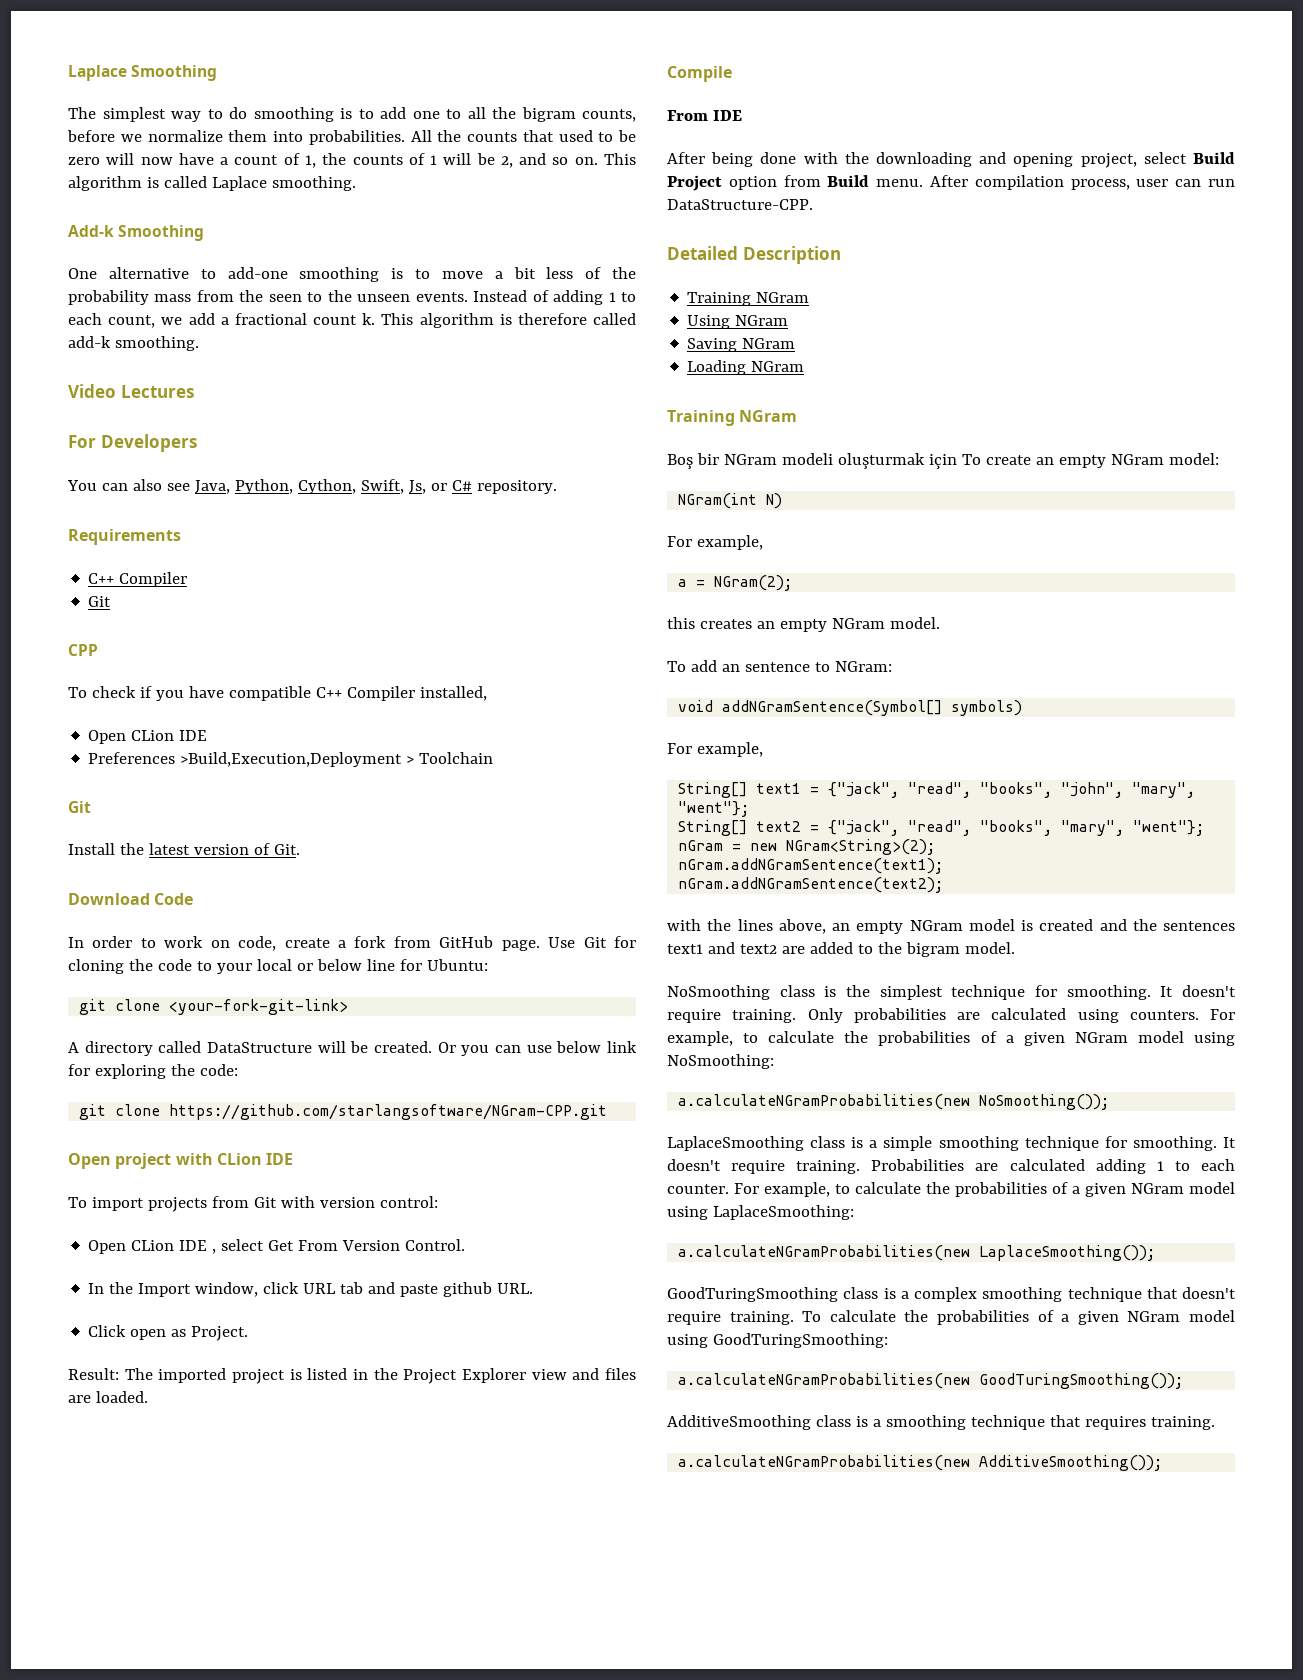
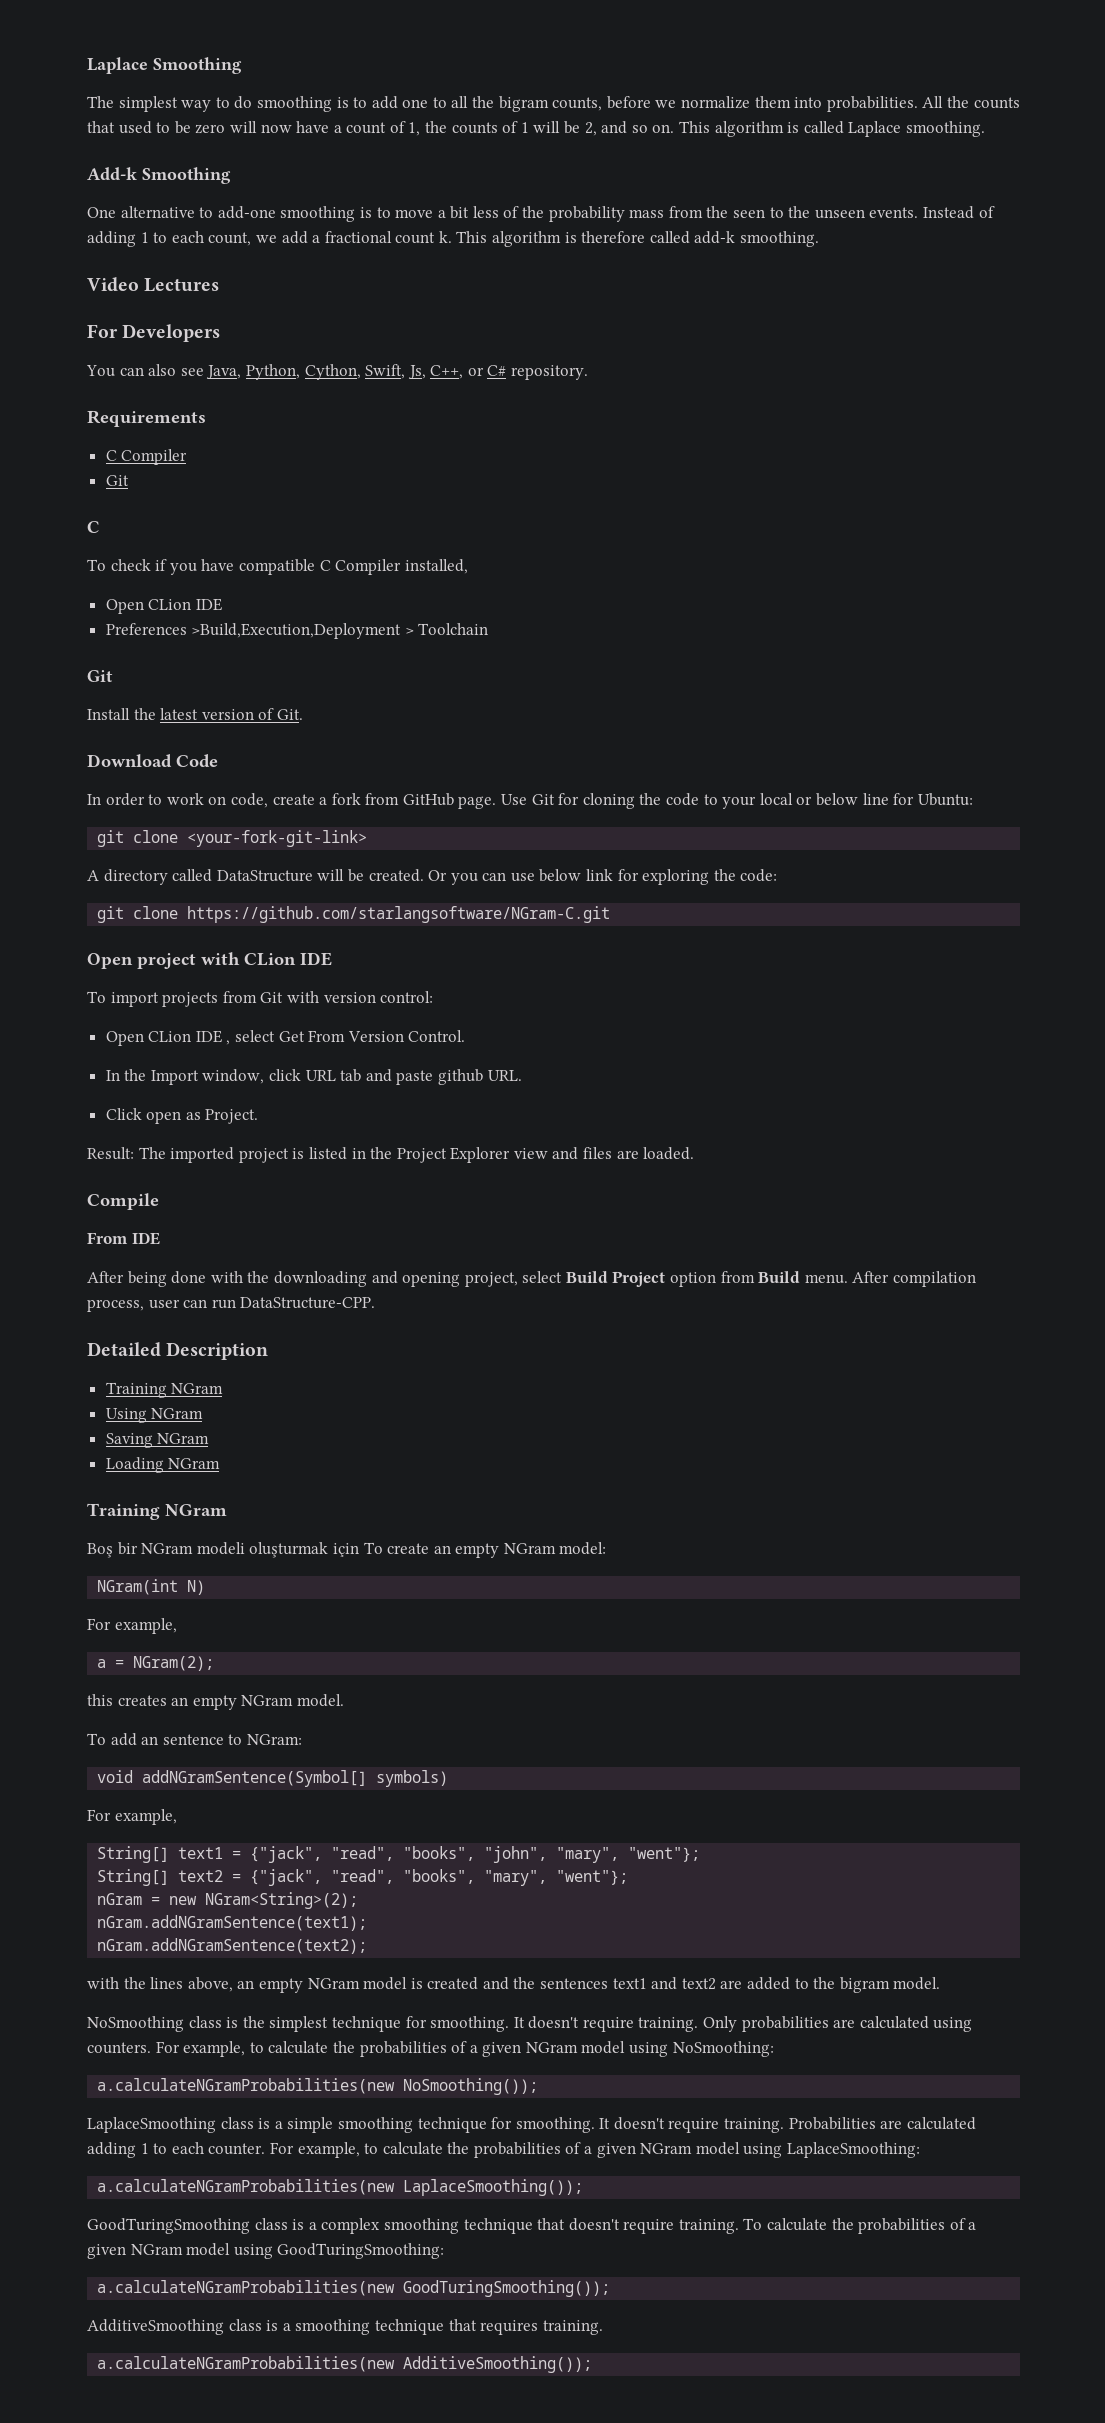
(426, 487) none -> [430,365,464,379] C++,
[88,573,115,584] C++ -> [105,450,117,461] C
[68,644,98,656] CPP -> [87,521,100,533] C
[315,687,342,698] C++ -> [319,560,331,571] C
[169,1104,608,1120] https://github.com/starlangsoftware/NGram-CPP.git -> [187,906,611,923] https://github.com/starlangsoftware/NGram-C.git

